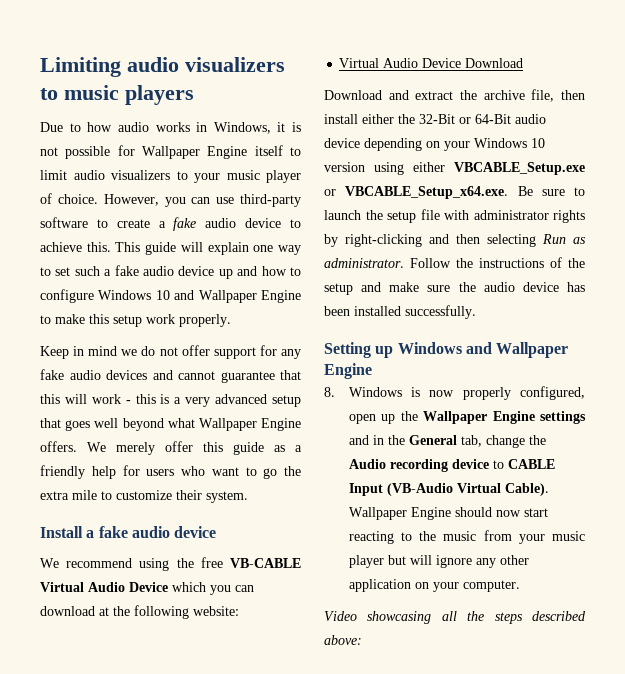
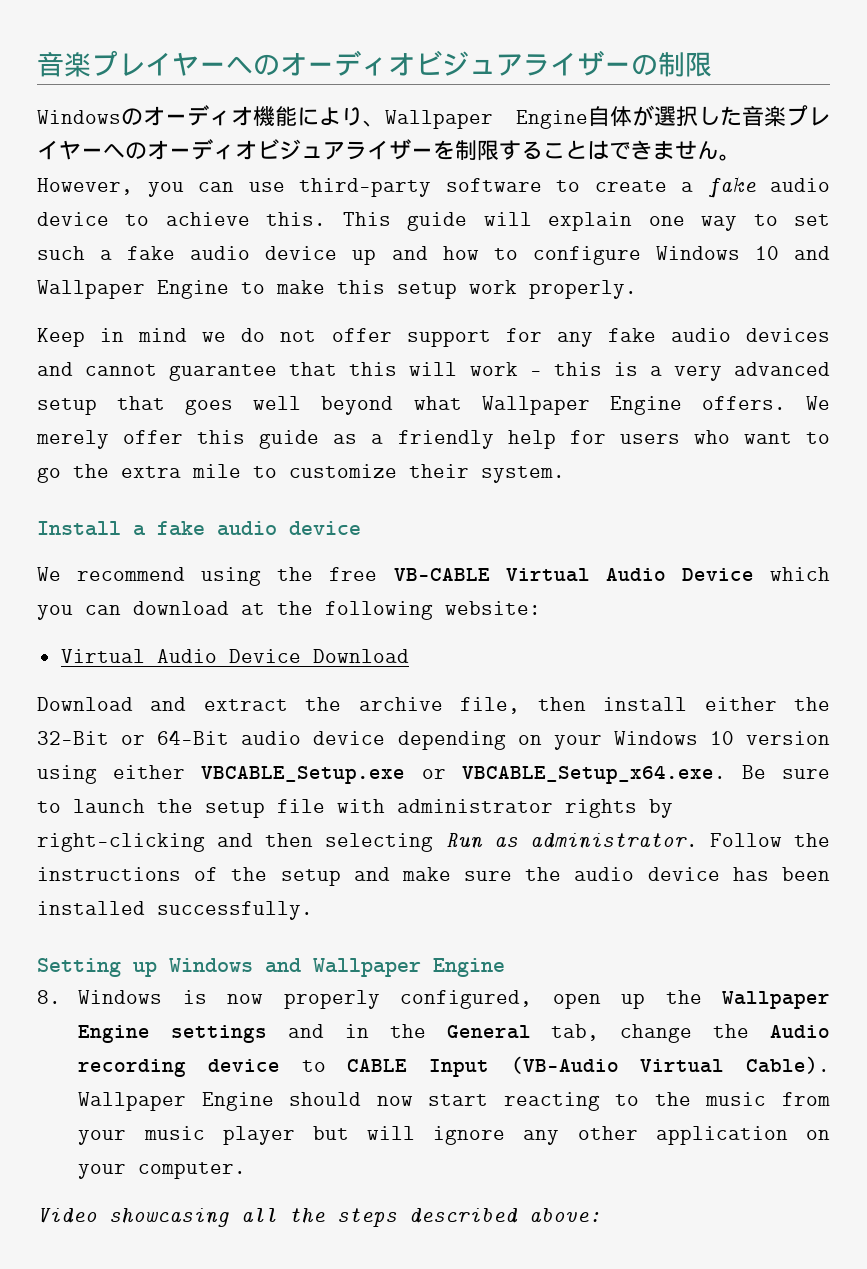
[40,57,285,77] [40,85,194,105] [40,122,301,134] [40,145,301,159] [40,170,301,183] [40,193,98,204] Limiting audio visualizers to music players // Due to how audio works in Windows, it is not possible for Wallpaper Engine itself to limit audio visualizers to your music player of choice. -> [37,50,712,77] [37,105,830,129] [37,139,741,161] 音楽プレイヤーへのオーディオビジュアライザーの制限 // Windowsのオーディオ機能により、Wallpaper Engine自体が選択した音楽プレイヤーへのオーディオビジュアライザーを制限することはできません。

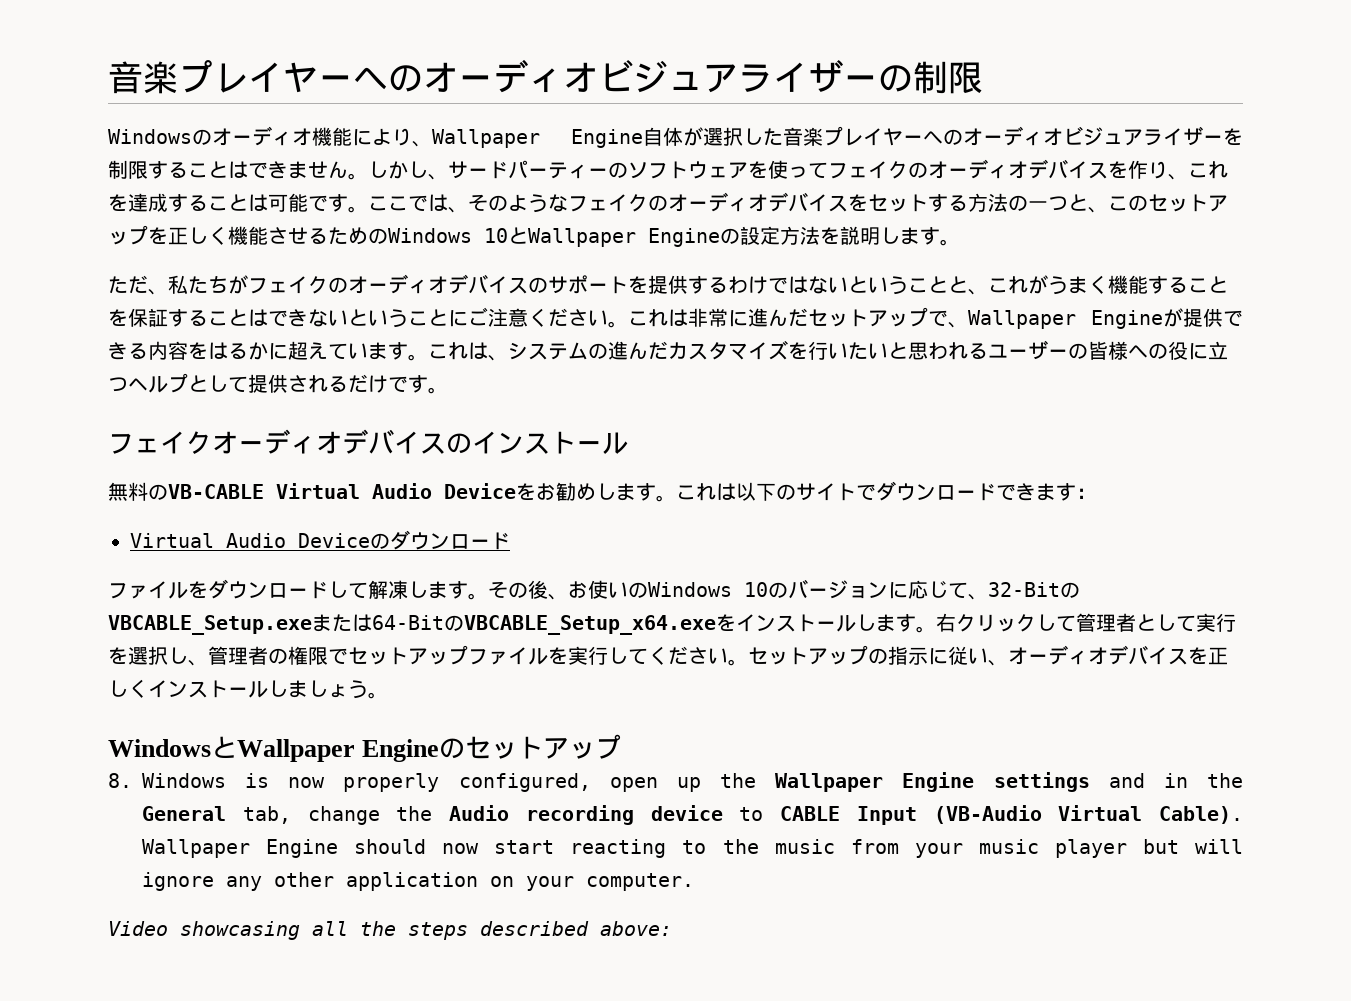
[37,176,830,198] [37,212,831,231] [37,246,831,265] [37,280,637,299] [37,328,831,347] [37,362,831,381] [37,396,830,415] [36,430,831,449] [37,464,565,483] [37,521,361,536] [37,567,830,586] [37,601,541,620] [60,649,409,663] [37,697,831,714] [37,730,831,750] [37,765,830,784] [37,799,673,818] [37,833,830,852] [37,867,830,886] [37,901,313,920] [37,958,505,977] However, you can use third-party software to create a fake audio device to achieve this. This guide will explain one way to set such a fake audio device up and how to configure Windows 10 and Wallpaper Engine to make this setup work properly. // Keep in mind we do not offer support for any fake audio devices and cannot guarantee that this will work - this is a very advanced setup that goes well beyond what Wallpaper Engine offers. We merely offer this guide as a friendly help for users who want to go the extra mile to customize their system. // Install a fake audio device // We recommend using the free VB-CABLE Virtual Audio Device which you can download at the following website: // Virtual Audio Device Download // Download and extract the archive file, then install either the 32-Bit or 64-Bit audio device depending on your Windows 10 version using either VBCABLE_Setup.exe or VBCABLE_Setup_x64.exe. Be sure to launch the setup file with administrator rights by right-clicking and then selecting Run as administrator. Follow the instructions of the setup and make sure the audio device has been installed successfully. // Setting up Windows and Wallpaper Engine -> [368,159,1228,180] [108,192,1228,213] [108,225,960,247] [108,274,1228,295] [108,307,1243,329] [108,340,1228,361] [108,373,448,394] [108,429,628,454] [108,481,1096,502] [130,530,510,550] [108,579,1080,600] [108,613,1236,635] [108,645,1228,666] [108,679,388,699] [108,734,622,762] しかし、サードパーティーのソフトウェアを使ってフェイクのオーディオデバイスを作り、これを達成することは可能です。ここでは、そのようなフェイクのオーディオデバイスをセットする方法の一つと、このセットアップを正しく機能させるためのWindows 10とWallpaper Engineの設定方法を説明します。 // ただ、私たちがフェイクのオーディオデバイスのサポートを提供するわけではないということと、これがうまく機能することを保証することはできないということにご注意ください。これは非常に進んだセットアップで、Wallpaper Engineが提供できる内容をはるかに超えています。これは、システムの進んだカスタマイズを行いたいと思われるユーザーの皆様への役に立つヘルプとして提供されるだけです。 // フェイクオーディオデバイスのインストール // 無料のVB-CABLE Virtual Audio Deviceをお勧めします。これは以下のサイトでダウンロードできます： // Virtual Audio Deviceのダウンロード // ファイルをダウンロードして解凍します。その後、お使いのWindows 10のバージョンに応じて、32-BitのVBCABLE_Setup.exeまたは64-BitのVBCABLE_Setup_x64.exeをインストールします。右クリックして管理者として実行を選択し、管理者の権限でセットアップファイルを実行してください。セットアップの指示に従い、オーディオデバイスを正しくインストールしましょう。 // WindowsとWallpaper Engineのセットアップ

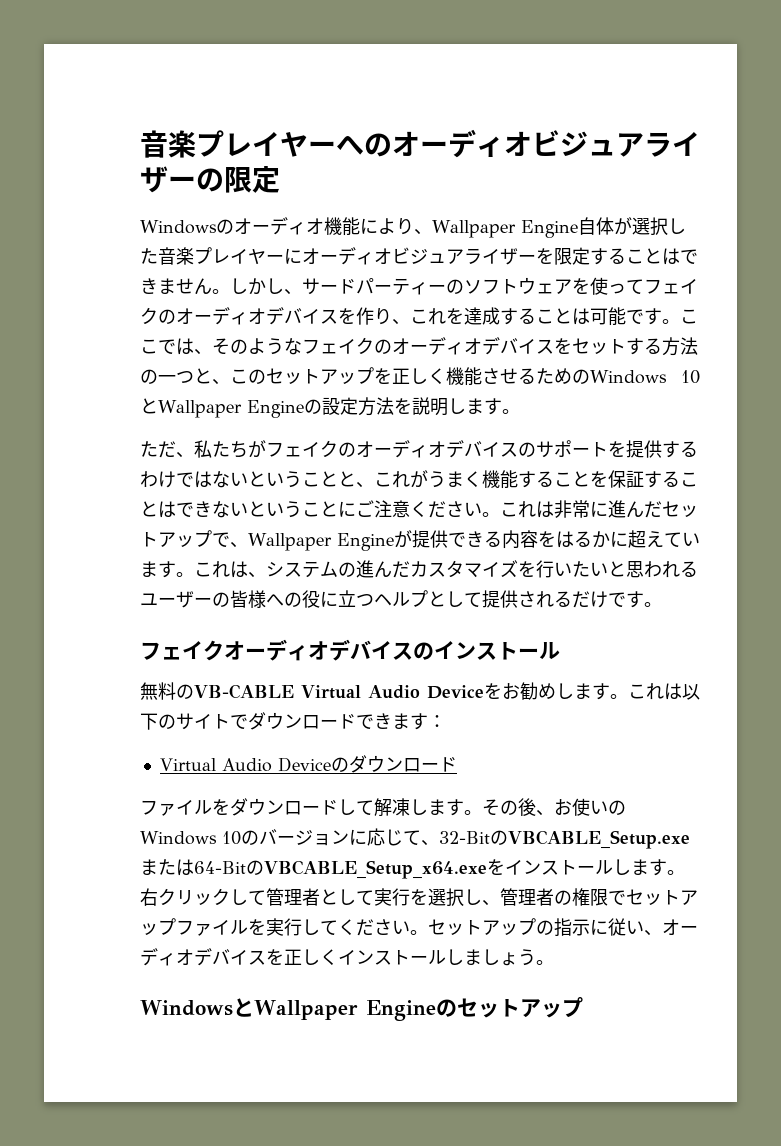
[913,61,983,94] 制限 -> [224,166,280,193] 限定
[923,129,963,145] への -> [284,248,302,264] に
[108,160,148,179] 制限 -> [554,247,590,265] 限定
[108,772,1244,792] [142,805,1243,825] [142,839,1243,858] [142,872,694,891] [108,921,672,940] // 8. Windows is now properly configured, open up the Wallpaper Engine settings and in the General tab, change the Audio recording device to CABLE Input (VB-Audio Virtual Cable). Wallpaper Engine should now start reacting to the music from your music player but will ignore any other application on your computer. // Video showcasing all the steps described above: -> (583, 1007) none

